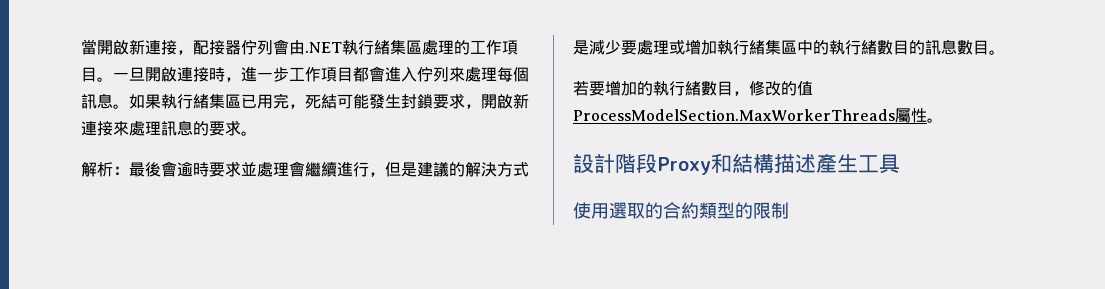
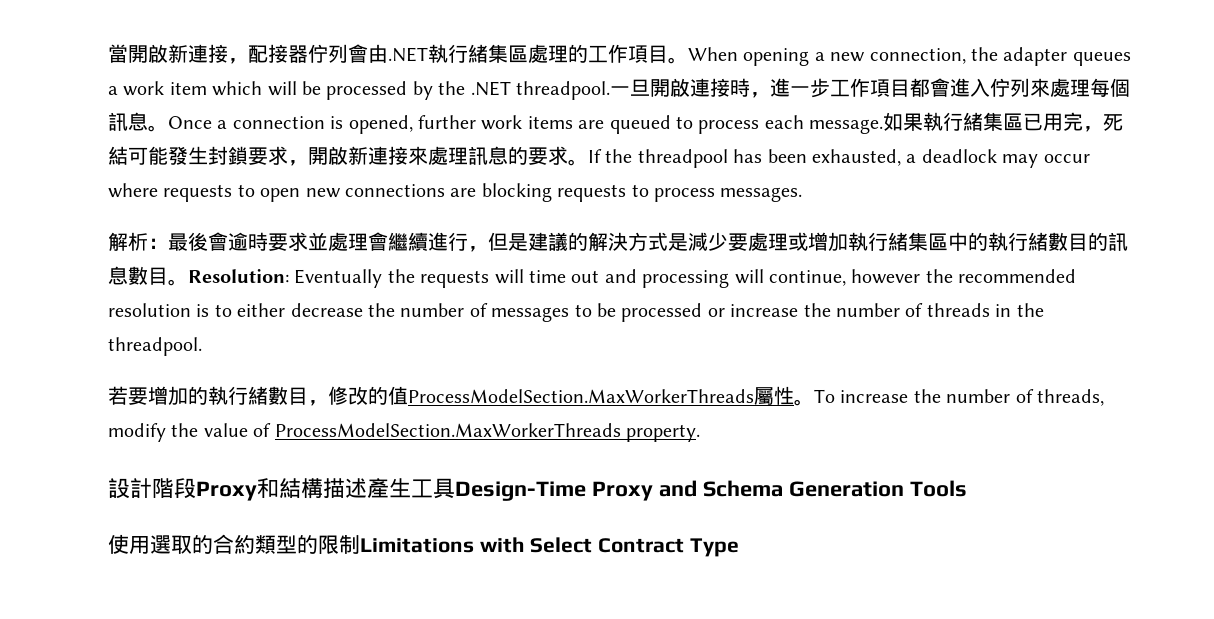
(113, 79) none -> [688,47,1131,66] [108,81,610,100] When opening a new connection, the adapter queues a work item which will be processed by the .NET threadpool.
(129, 106) none -> [168,115,884,134] Once a connection is opened, further work items are queued to process each message.
(257, 133) none -> [588,149,1090,168] [108,183,803,202] If the threadpool has been exhausted, a deadlock may occur where requests to open new connections are blocking requests to process messages.
(1005, 52) none -> [188,269,1077,288] [108,303,1044,322] [108,337,202,356] Resolution: Eventually the requests will time out and processing will continue, however the recommended resolution is to either decrease the number of messages to be processed or increase the number of threads in the threadpool.
(943, 120) none -> [814,389,1104,406] [108,423,700,442] To increase the number of threads, modify the value of ProcessModelSection.MaxWorkerThreads property.
(900, 164) none -> [455,480,967,501] Design-Time Proxy and Schema Generation Tools
(789, 210) none -> [360,537,739,557] Limitations with Select Contract Type

